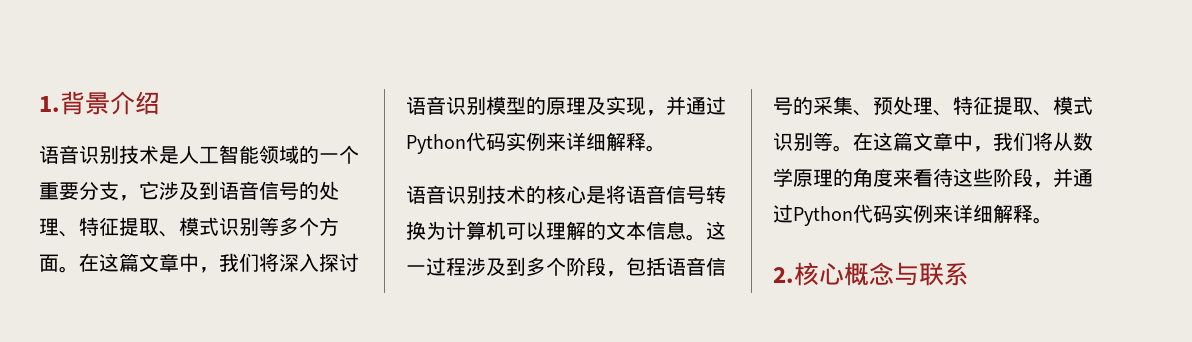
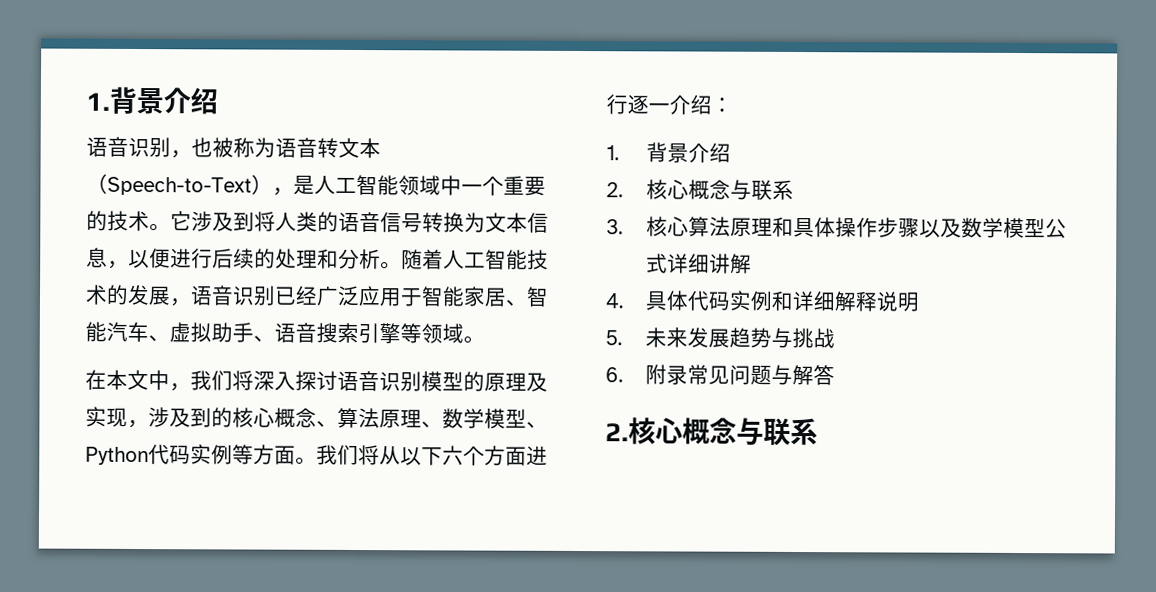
[119,145,159,164] 技术 -> [170,137,381,159] [86,173,294,196] ，也被称为语音转文本（Speech-to-Text），
[299,145,319,164] 的 -> [440,175,462,196] 中
[79,181,339,201] [39,217,339,237] [39,253,179,273] 分支，它涉及到语音信号的处理、特征提取、模式识别等多个方面。在这篇文章 -> [86,210,549,233] [86,247,549,270] [85,284,549,307] [85,321,485,344] [85,369,149,391] 的技术。它涉及到将人类的语音信号转换为文本信息，以便进行后续的处理和分析。随着人工智能技术的发展，语音识别已经广泛应用于智能家居、智能汽车、虚拟助手、语音搜索引擎等领域。 // 在本文
[666,96,726,116] [406,132,666,154] [406,185,726,204] [406,221,726,241] [406,257,726,277] [773,96,1093,116] [773,132,1093,152] [773,168,1093,188] [773,204,1053,226] 并通过Python代码实例来详细解释。 // 语音识别技术的核心是将语音信号转换为计算机可以理解的文本信息。这一过程涉及到多个阶段，包括语音信号的采集、预处理、特征提取、模式识别等。在这篇文章中，我们将从数学原理的角度来看待这些阶段，并通过Python代码实例来详细解释。 -> [148,407,548,429] [85,444,548,466] [606,94,733,115] [606,142,731,163] [606,179,794,201] [606,216,1067,239] [645,253,752,274] [605,290,920,312] [605,327,835,349] [605,364,835,386] 涉及到的核心概念、算法原理、数学模型、Python代码实例等方面。我们将从以下六个方面进行逐一介绍： // 1.背景介绍 // 2.核心概念与联系 // 3.核心算法原理和具体操作步骤以及数学模型公式详细讲解 // 4.具体代码实例和详细解释说明 // 5.未来发展趋势与挑战 // 6.附录常见问题与解答

